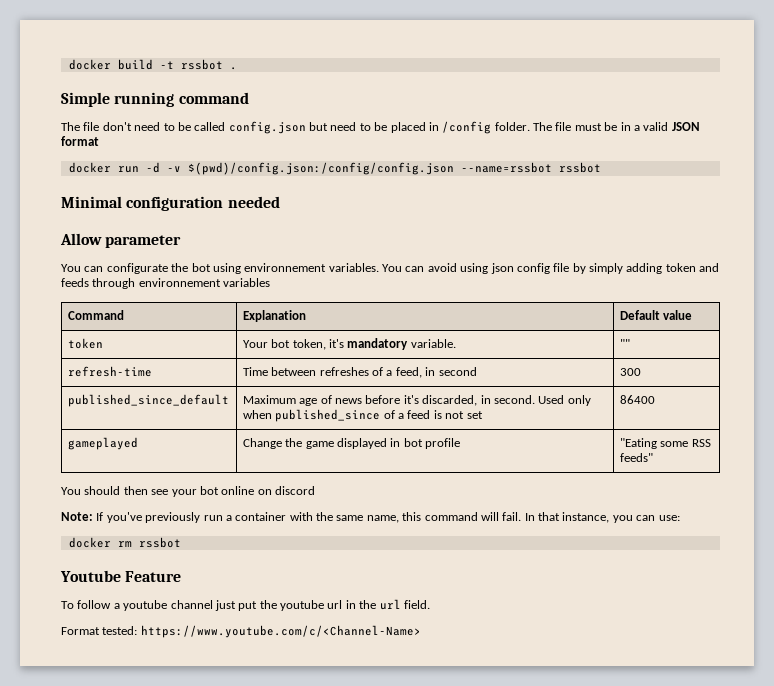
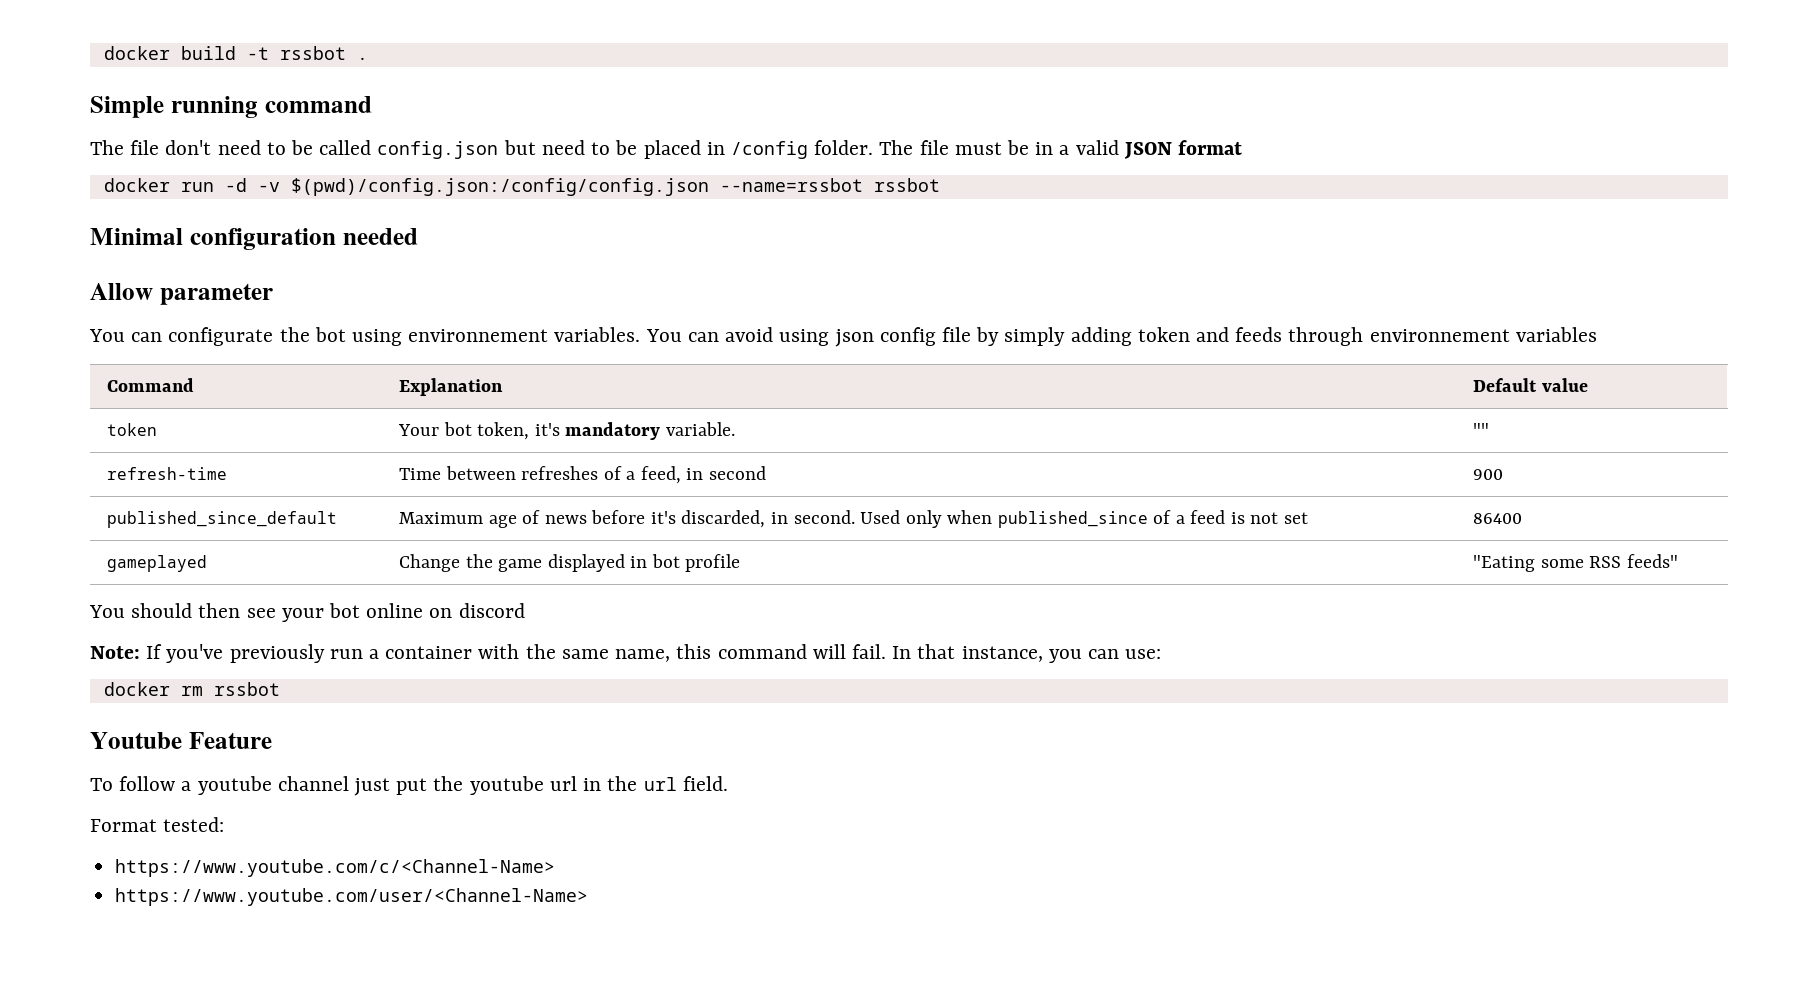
[619,368,641,376] 300 -> [1473,469,1504,480] 900
(138, 630) none -> (225, 824) //
(421, 631) none -> [115,888,589,906] // https://www.youtube.com/user/<Channel-Name>

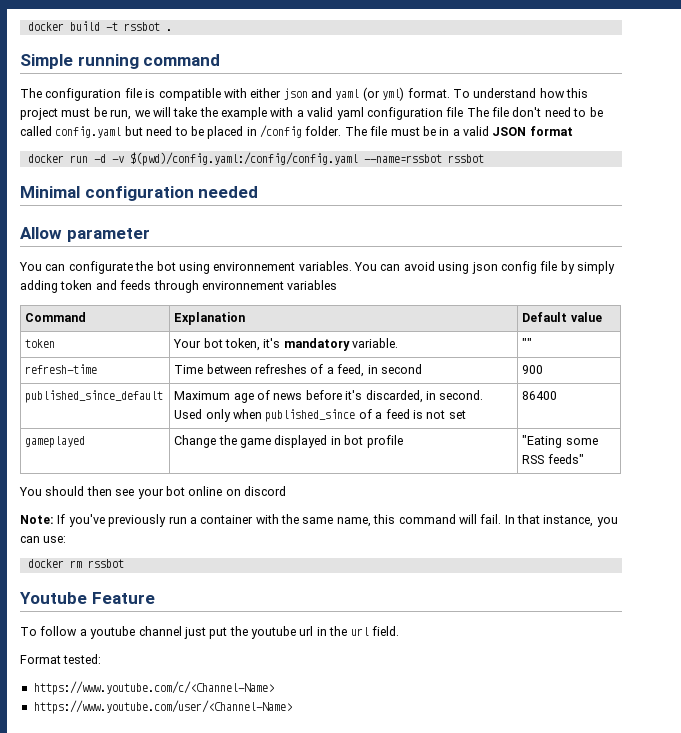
(124, 147) none -> [45,87,588,101] [20,107,489,120] configuration file is compatible with either json and yaml (or yml) format. To understand how this project must be run, we will take the example with a valid yaml configuration file The
[377,141,499,159] config.json -> [55,126,122,138] config.yaml
[290,178,709,196] $(pwd)/config.json:/config/config.json -> [129,152,358,166] $(pwd)/config.yaml:/config/config.yaml

